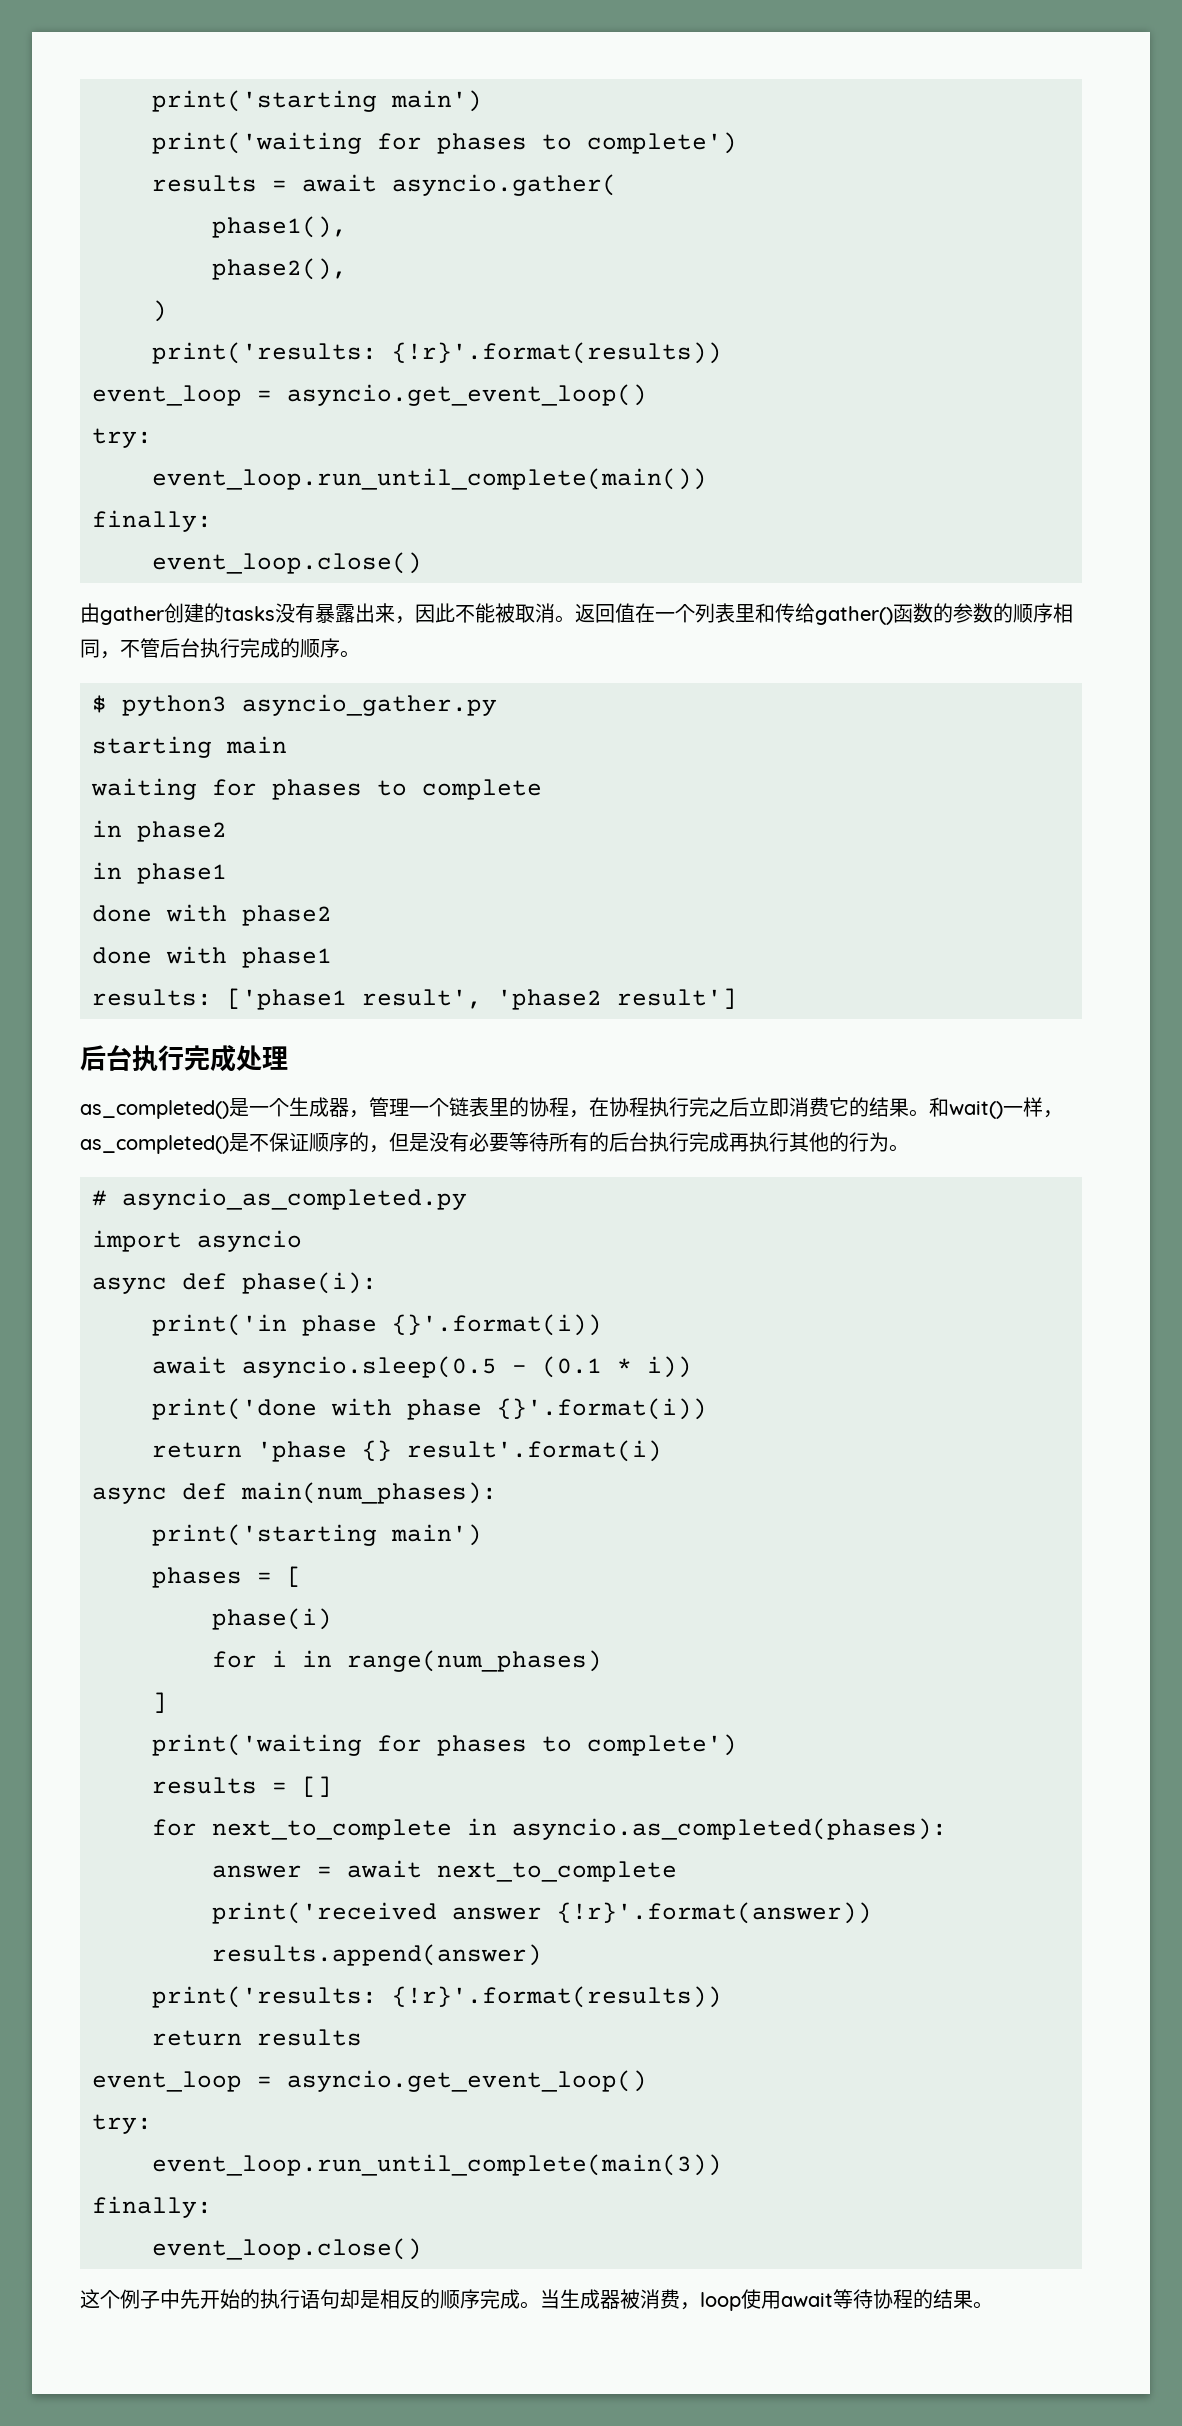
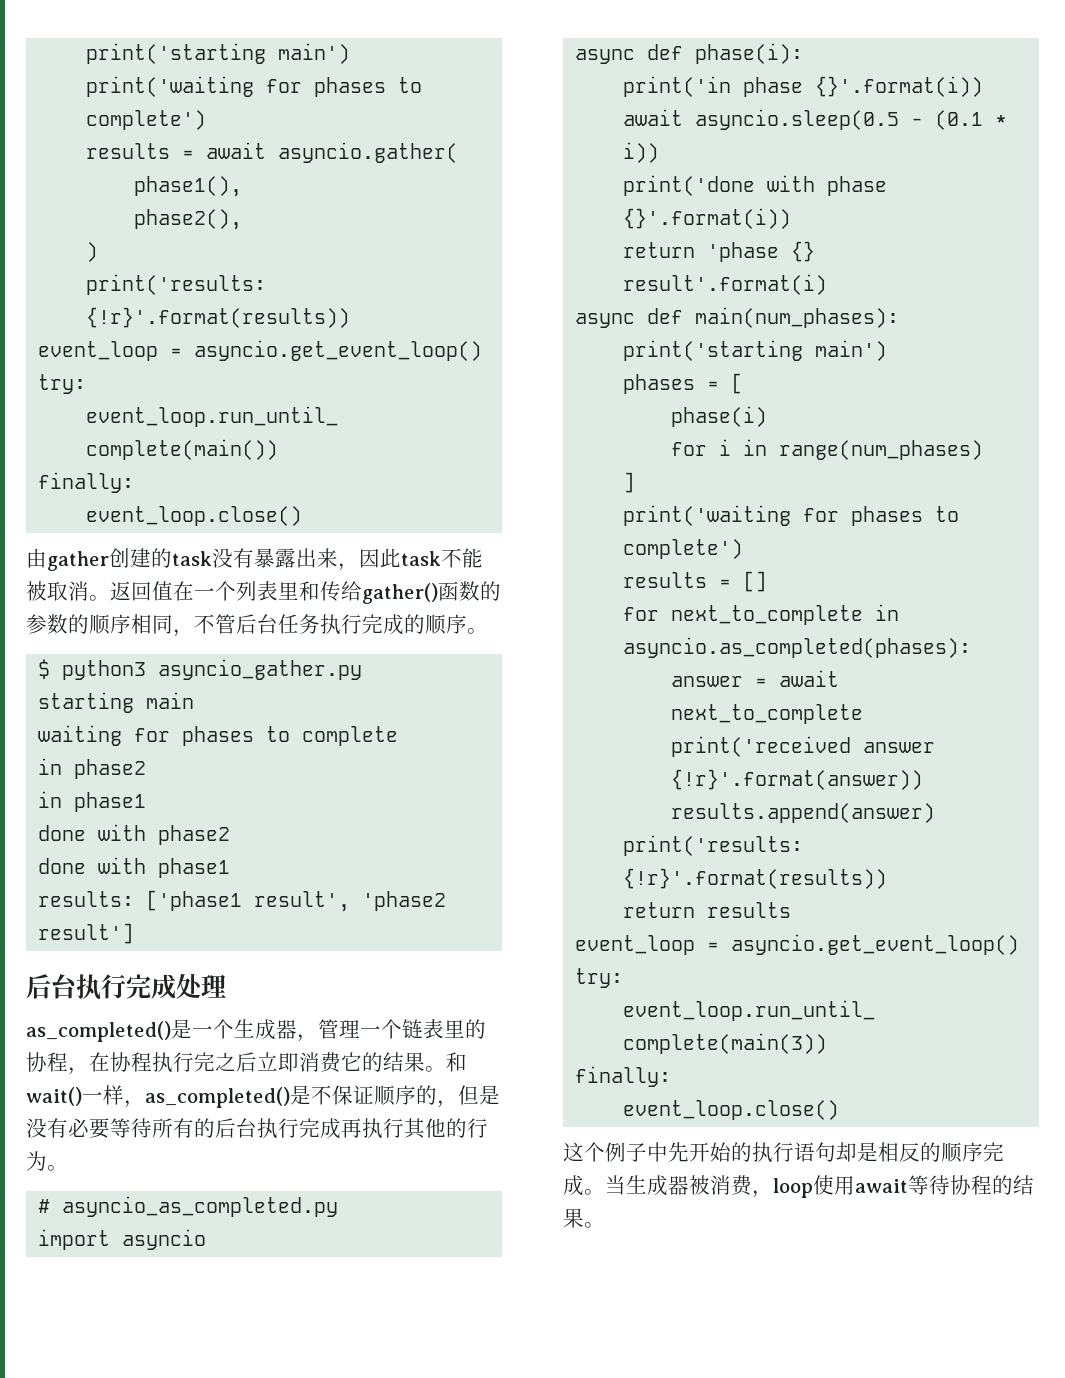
[224,606,275,621] tasks -> [172,551,212,566] task
(455, 613) none -> [401,551,441,566] task
(200, 648) none -> [278,614,320,634] 任务

